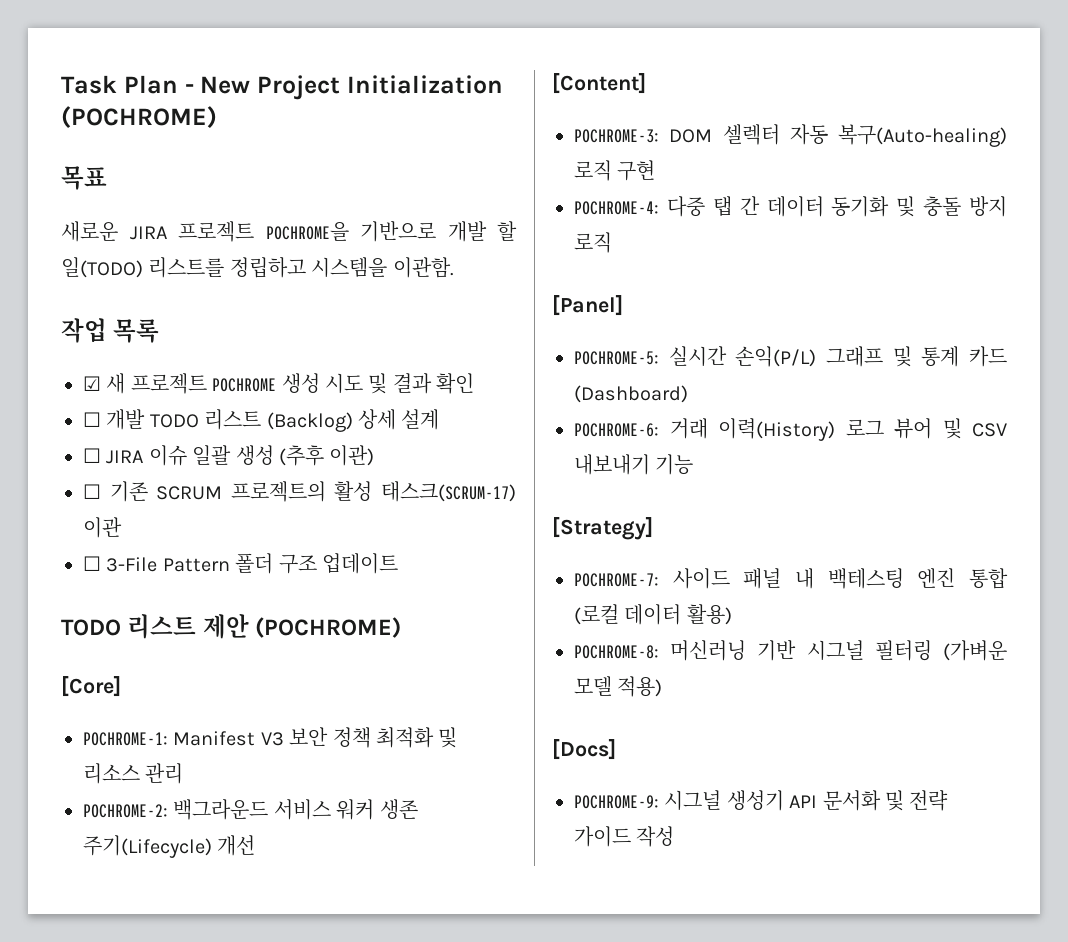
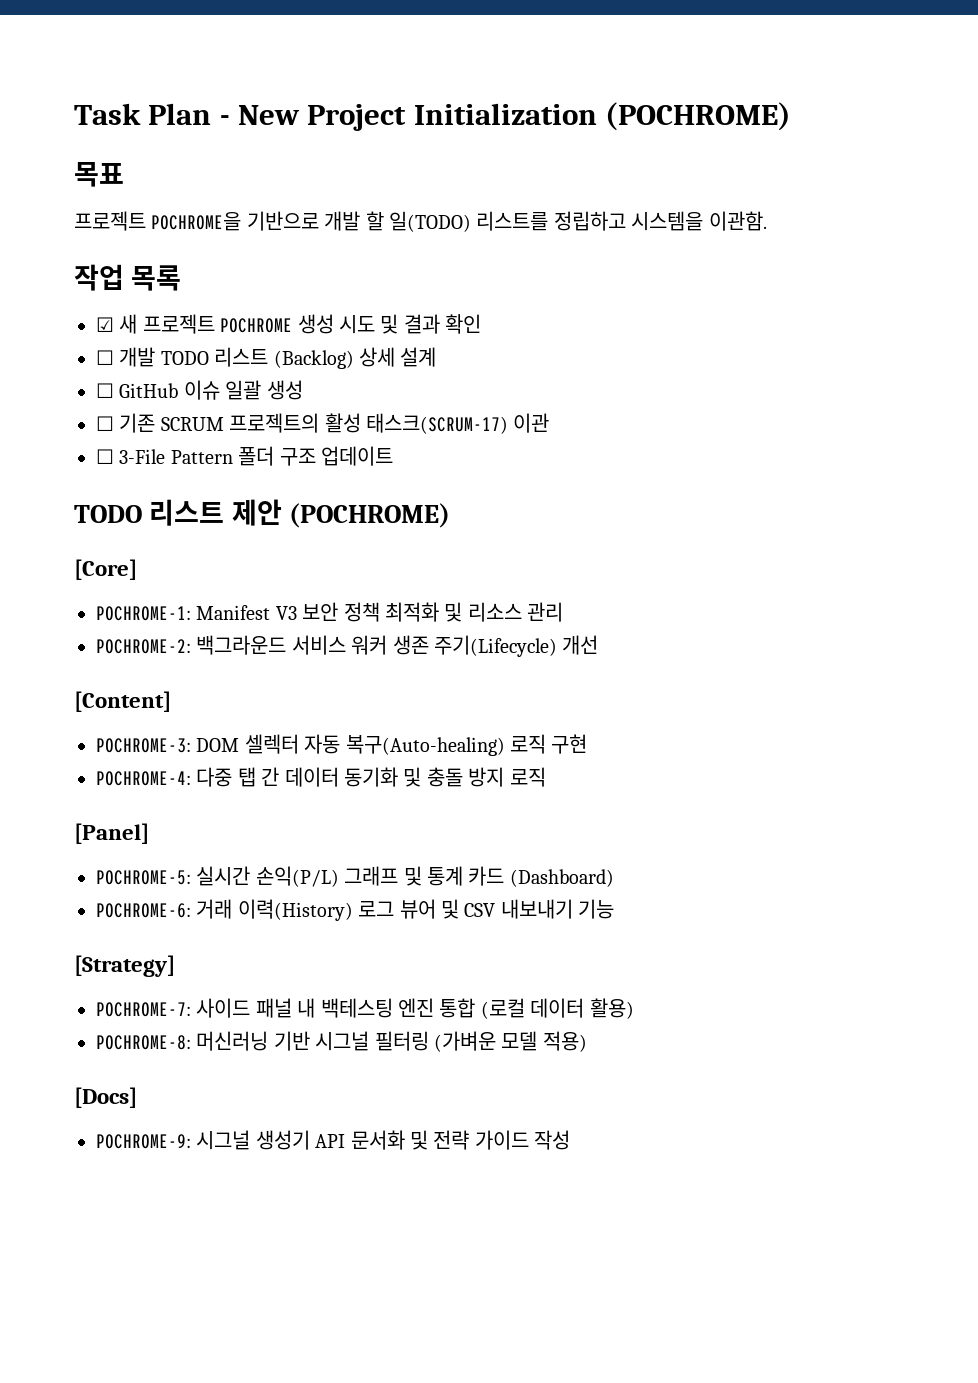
[61,221,167,242] 새로운 JIRA -> (124, 174) none
[106,450,144,464] JIRA -> [119,383,179,398] GitHub
[279,445,375,466] (추후 이관) -> (303, 390) none

